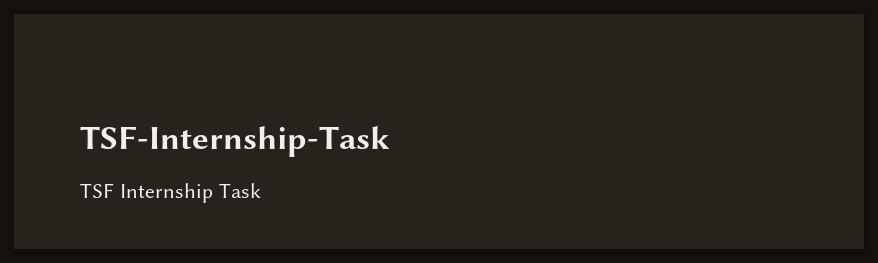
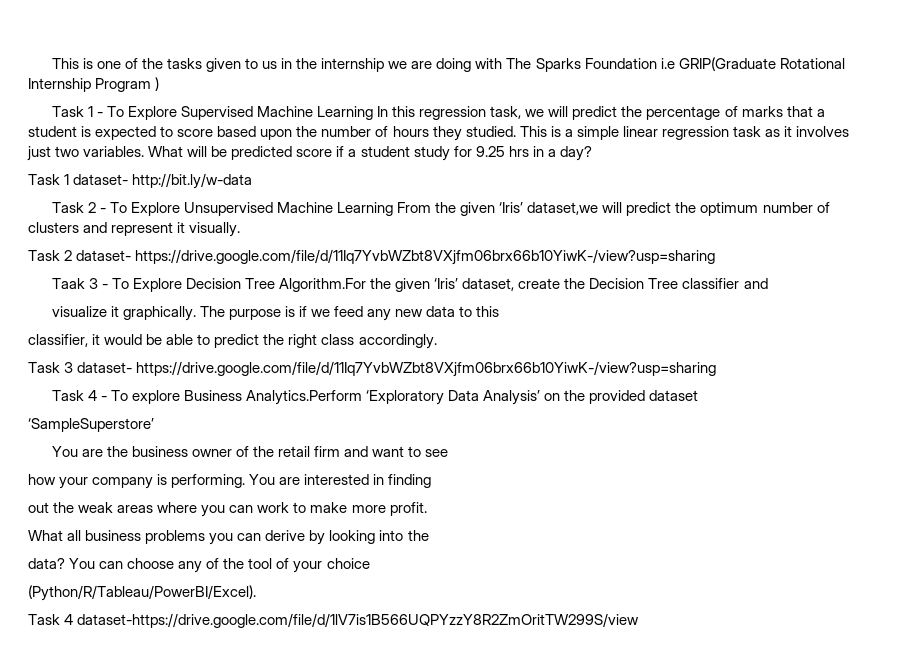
[80,126,390,157] [80,183,261,203] TSF-Internship-Task // TSF Internship Task -> [51,57,845,72] [28,77,160,92] [51,106,825,120] [28,126,850,141] [27,146,592,161] [28,173,253,189] [51,202,830,216] [28,222,241,237] [28,249,716,265] [51,278,768,292] [51,306,500,321] [28,334,437,349] [28,361,717,377] [51,390,699,405] [28,418,154,432] [51,446,449,457] [28,474,432,489] [28,502,427,517] [28,530,429,545] [28,558,370,573] [28,585,256,601] [28,613,640,628] This is one of the tasks given to us in the internship we are doing with The Sparks Foundation i.e GRIP(Graduate Rotational Internship Program ) // Task 1 - To Explore Supervised Machine Learning In this regression task, we will predict the percentage of marks that a student is expected to score based upon the number of hours they studied. This is a simple linear regression task as it involves just two variables. What will be predicted score if a student study for 9.25 hrs in a day? // Task 1 dataset- http://bit.ly/w-data // Task 2 - To Explore Unsupervised Machine Learning From the given ‘Iris’ dataset,we will predict the optimum number of clusters and represent it visually. // Task 2 dataset- https://drive.google.com/file/d/11Iq7YvbWZbt8VXjfm06brx66b10YiwK-/view?usp=sharing // Taak 3 - To Explore Decision Tree Algorithm.For the given ‘Iris’ dataset, create the Decision Tree classifier and // visualize it graphically. The purpose is if we feed any new data to this // classifier, it would be able to predict the right class accordingly. // Task 3 dataset- https://drive.google.com/file/d/11Iq7YvbWZbt8VXjfm06brx66b10YiwK-/view?usp=sharing // Task 4 - To explore Business Analytics.Perform ‘Exploratory Data Analysis’ on the provided dataset // ‘SampleSuperstore’ // You are the business owner of the retail firm and want to see // how your company is performing. You are interested in finding // out the weak areas where you can work to make more profit. // What all business problems you can derive by looking into the // data? You can choose any of the tool of your choice // (Python/R/Tableau/PowerBI/Excel). // Task 4 dataset-https://drive.google.com/file/d/1lV7is1B566UQPYzzY8R2ZmOritTW299S/view

